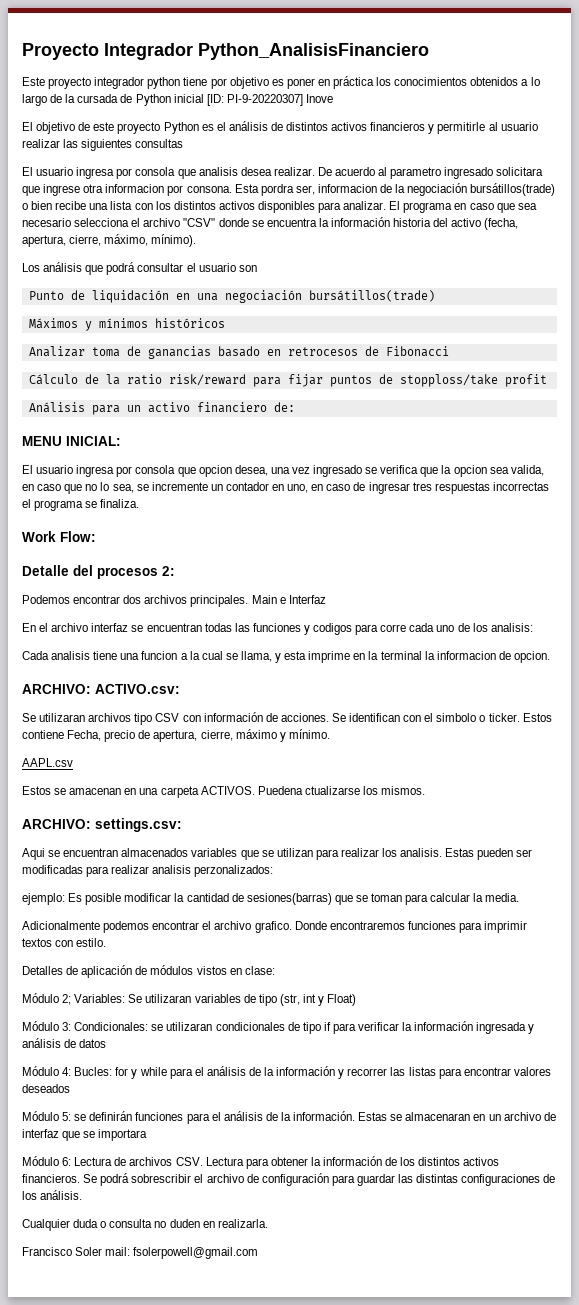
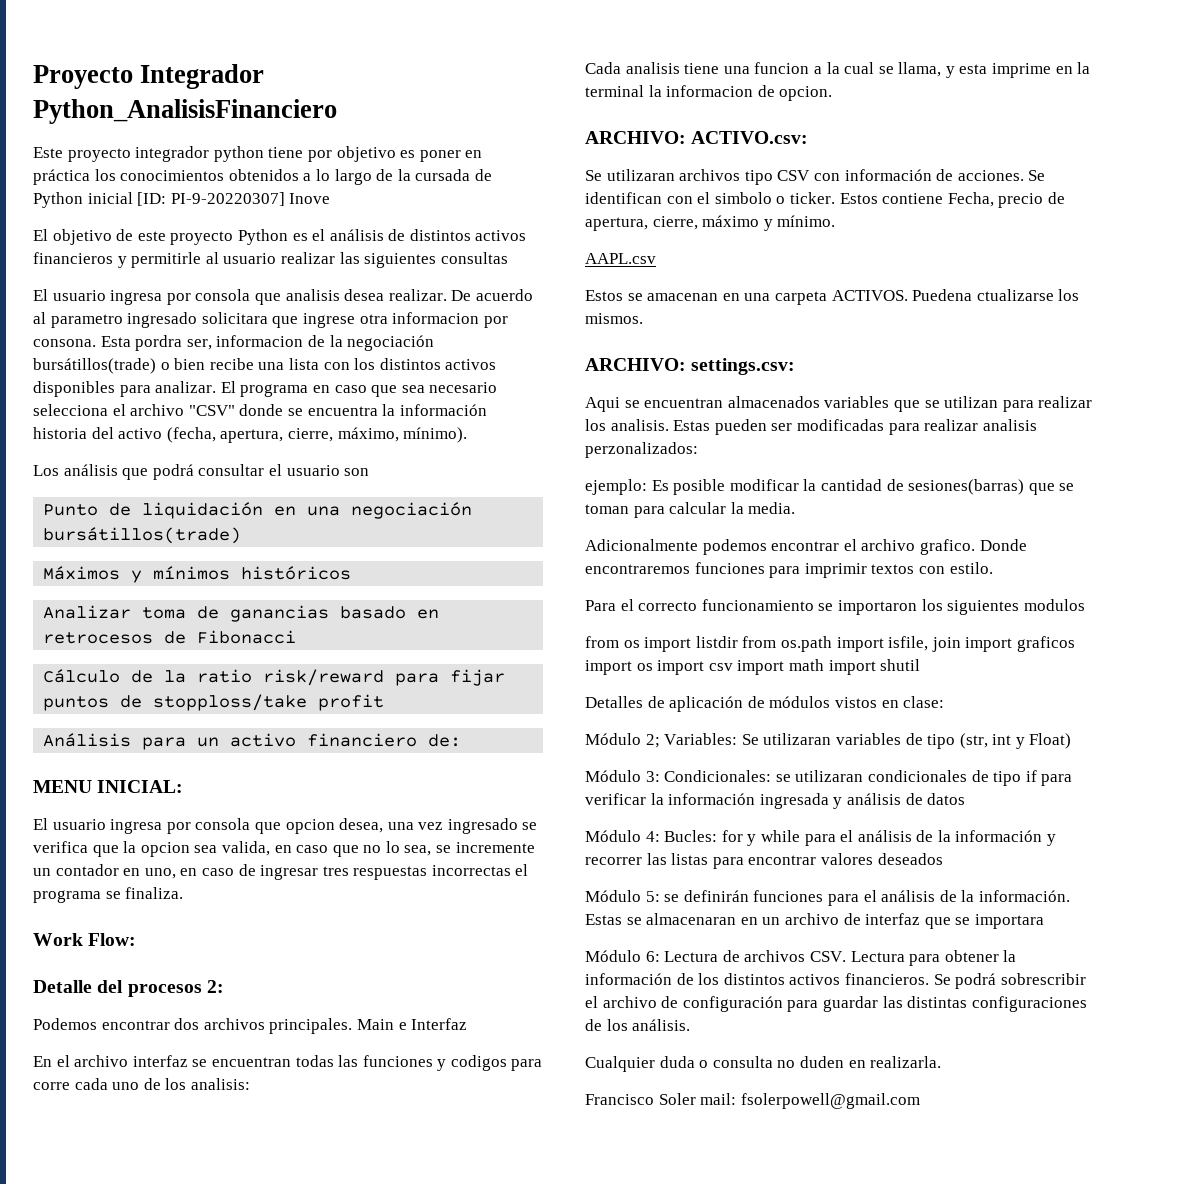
(107, 942) none -> [585,599,1085,615] [585,636,1075,652] [585,659,921,675] // Para el correcto funcionamiento se importaron los siguientes modulos // from os import listdir from os.path import isfile, join import graficos import os import csv import math import shutil

